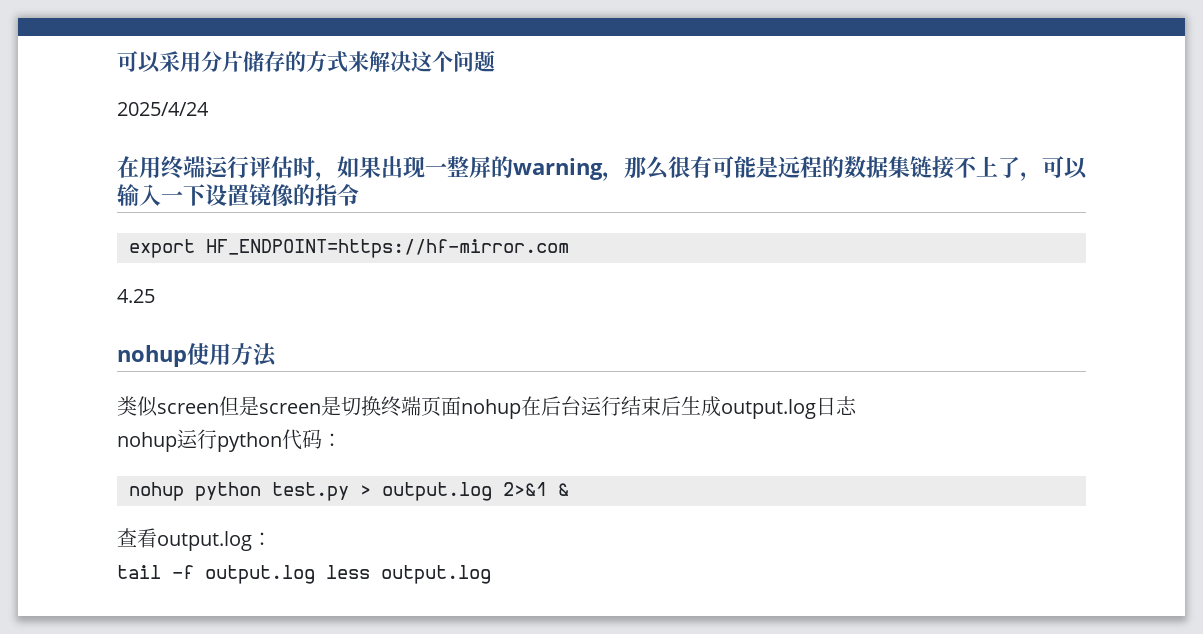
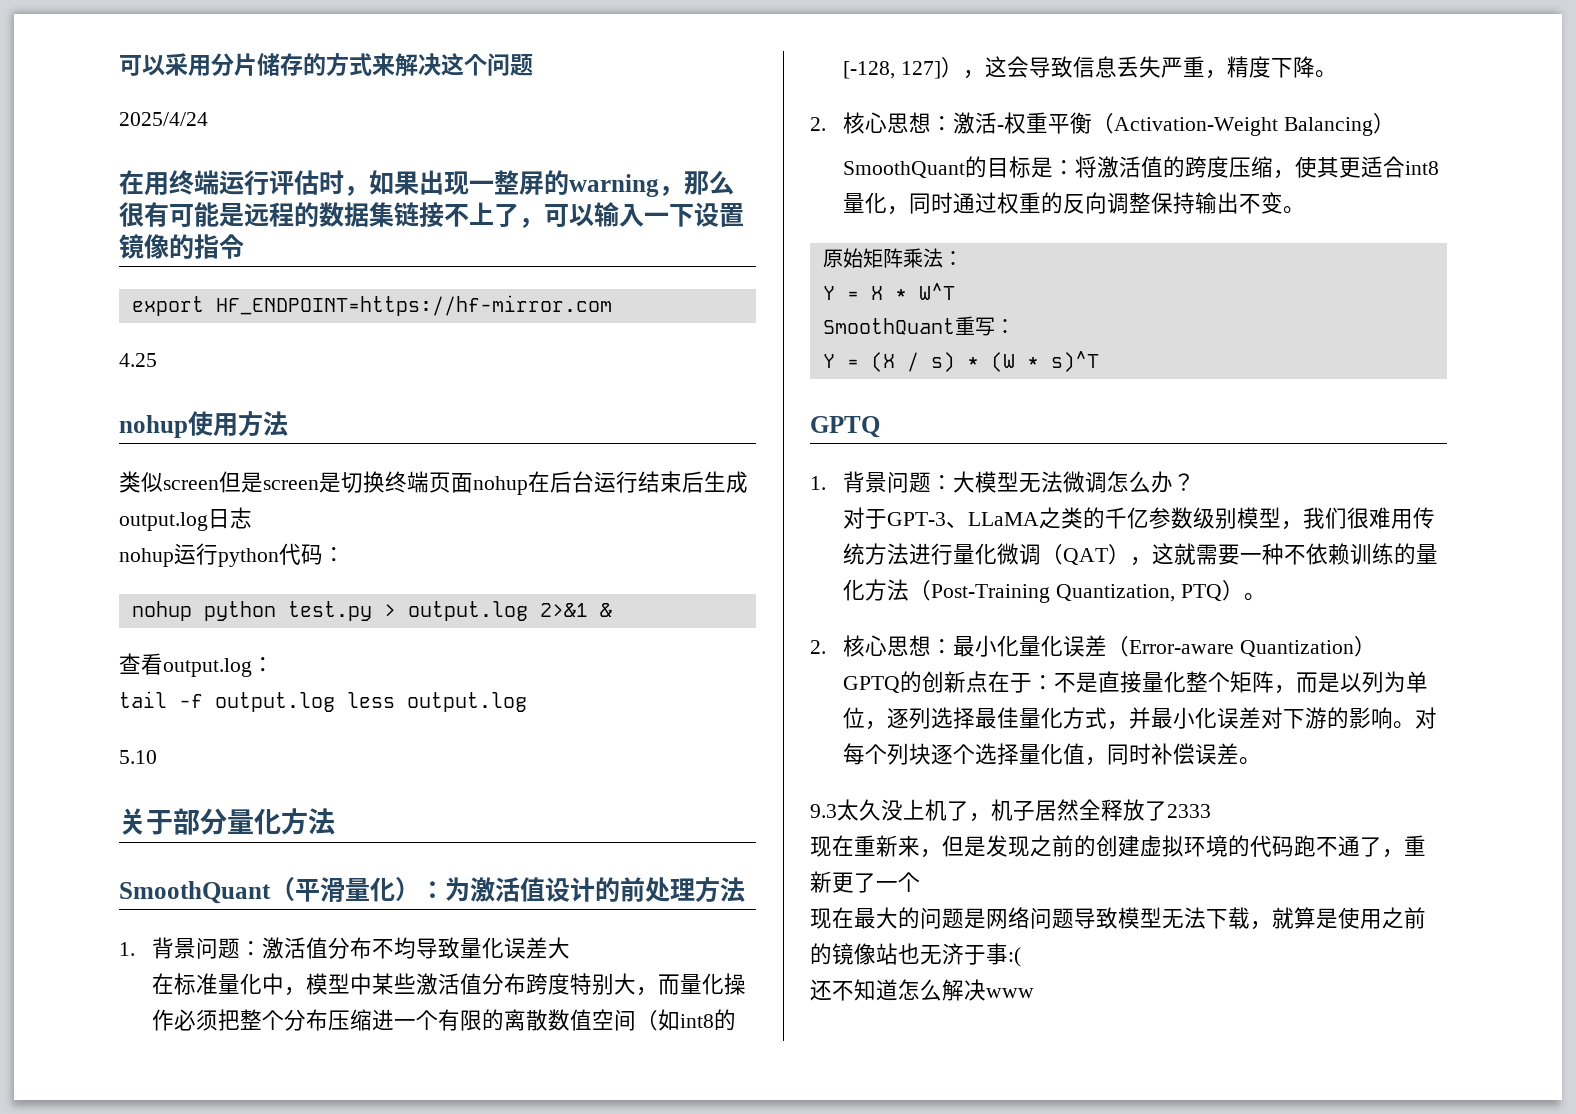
(491, 574) none -> [119,750,157,764] [119,808,335,835] [119,877,745,904] [119,937,570,959] [151,973,746,996] [151,1009,736,1031] [842,56,1337,79] [810,112,1395,136] [842,156,1439,179] [842,192,1305,215] [822,248,963,268] [822,283,955,300] [822,316,1015,336] [822,351,1099,372] [810,416,880,438] [810,471,1195,493] [842,507,1435,530] [842,543,1438,566] [842,579,1266,603] [810,635,1376,657] [842,671,1428,694] [842,707,1437,730] [842,743,1261,766] [810,799,1211,822] [810,835,1426,858] [810,871,920,893] [810,907,1426,930] [810,943,1021,967] [810,979,1034,1001] // 5.10 // 关于部分量化方法 // SmoothQuant（平滑量化）：为激活值设计的前处理方法 // 1.背景问题：激活值分布不均导致量化误差大 // 在标准量化中，模型中某些激活值分布跨度特别大，而量化操作必须把整个分布压缩进一个有限的离散数值空间（如int8的[-128, 127]），这会导致信息丢失严重，精度下降。 // 2.核心思想：激活-权重平衡（Activation-Weight Balancing） // SmoothQuant的目标是：将激活值的跨度压缩，使其更适合int8量化，同时通过权重的反向调整保持输出不变。 // 原始矩阵乘法： // Y = X * W^T // SmoothQuant重写： // Y = (X / s) * (W * s)^T // GPTQ // 1.背景问题：大模型无法微调怎么办？ // 对于GPT-3、LLaMA之类的千亿参数级别模型，我们很难用传统方法进行量化微调（QAT），这就需要一种不依赖训练的量化方法（Post-Training Quantization, PTQ）。 // 2.核心思想：最小化量化误差（Error-aware Quantization） // GPTQ的创新点在于：不是直接量化整个矩阵，而是以列为单位，逐列选择最佳量化方式，并最小化误差对下游的影响。对每个列块逐个选择量化值，同时补偿误差。 // 9.3太久没上机了，机子居然全释放了2333 // 现在重新来，但是发现之前的创建虚拟环境的代码跑不通了，重新更了一个 // 现在最大的问题是网络问题导致模型无法下载，就算是使用之前的镜像站也无济于事:( // 还不知道怎么解决www

